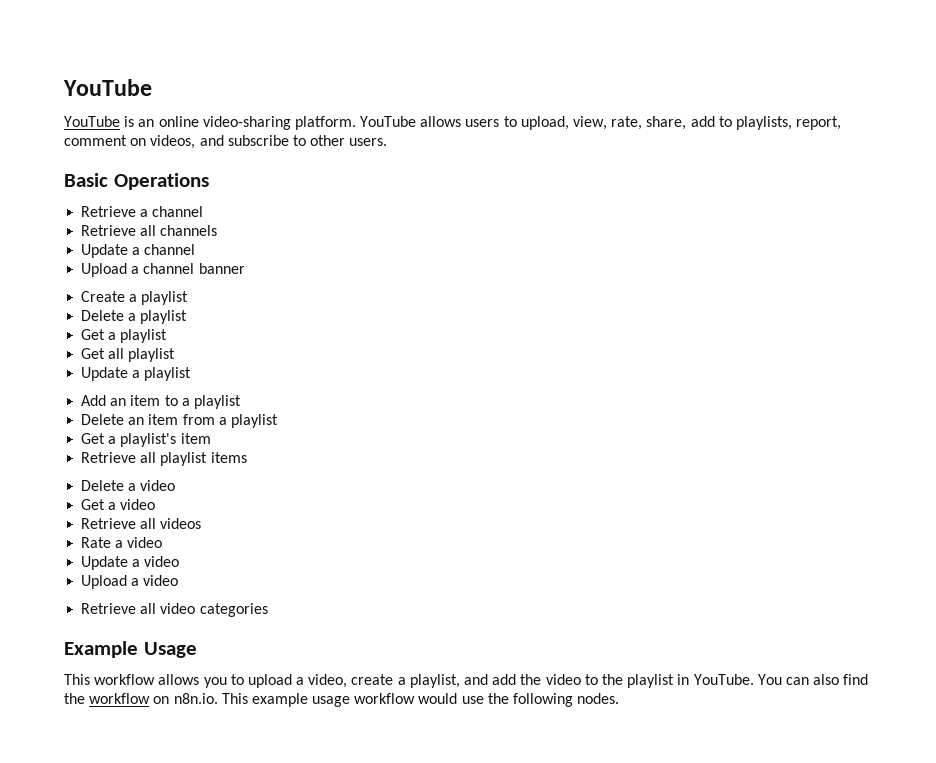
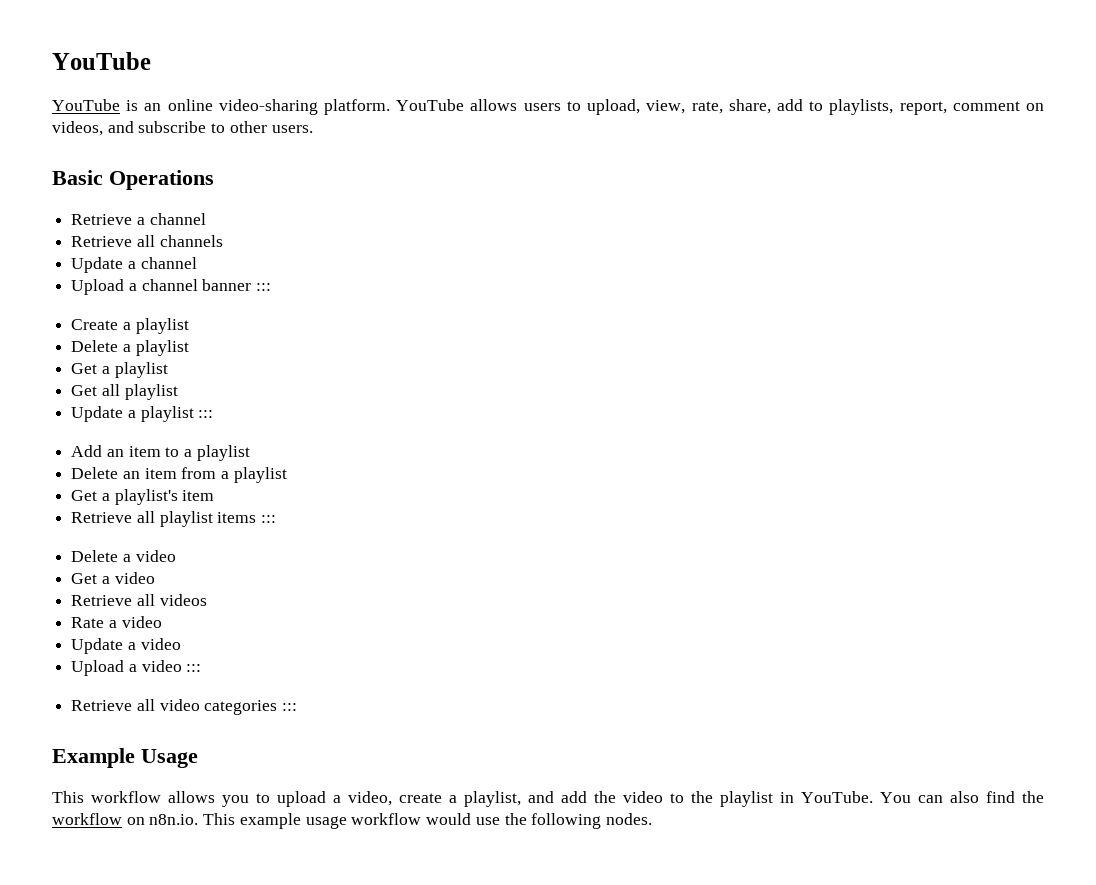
(245, 268) none -> [256,283,272,291] :::
(192, 374) none -> [198,410,214,418] :::
(247, 457) none -> [261,515,277,523] :::
(179, 580) none -> [186,664,202,672] :::
(268, 610) none -> [282,703,298,711] :::

